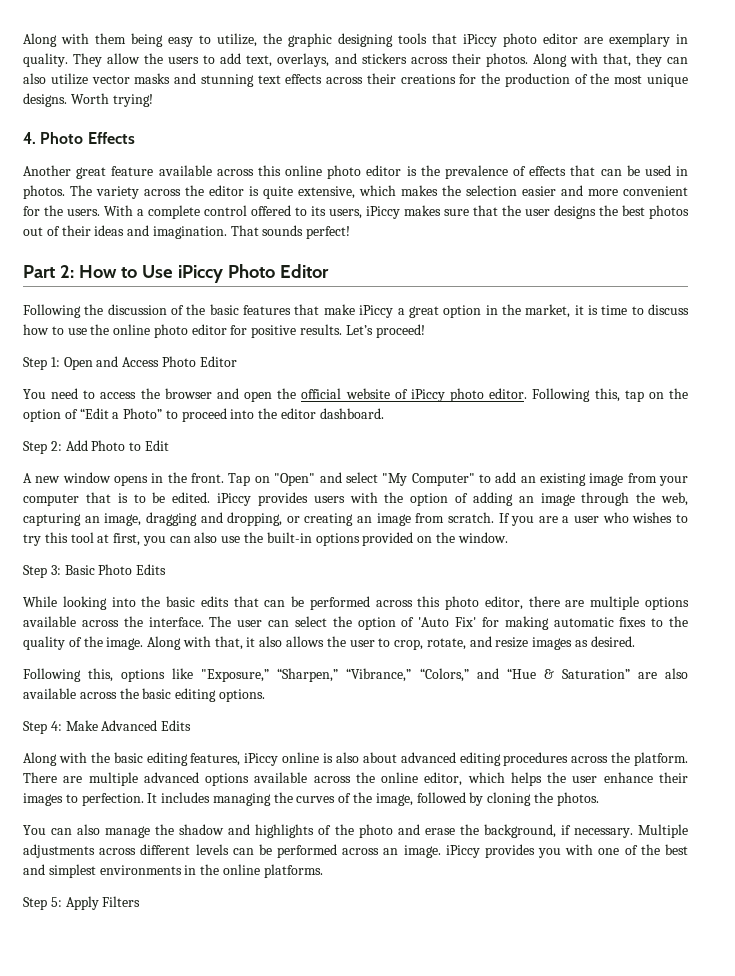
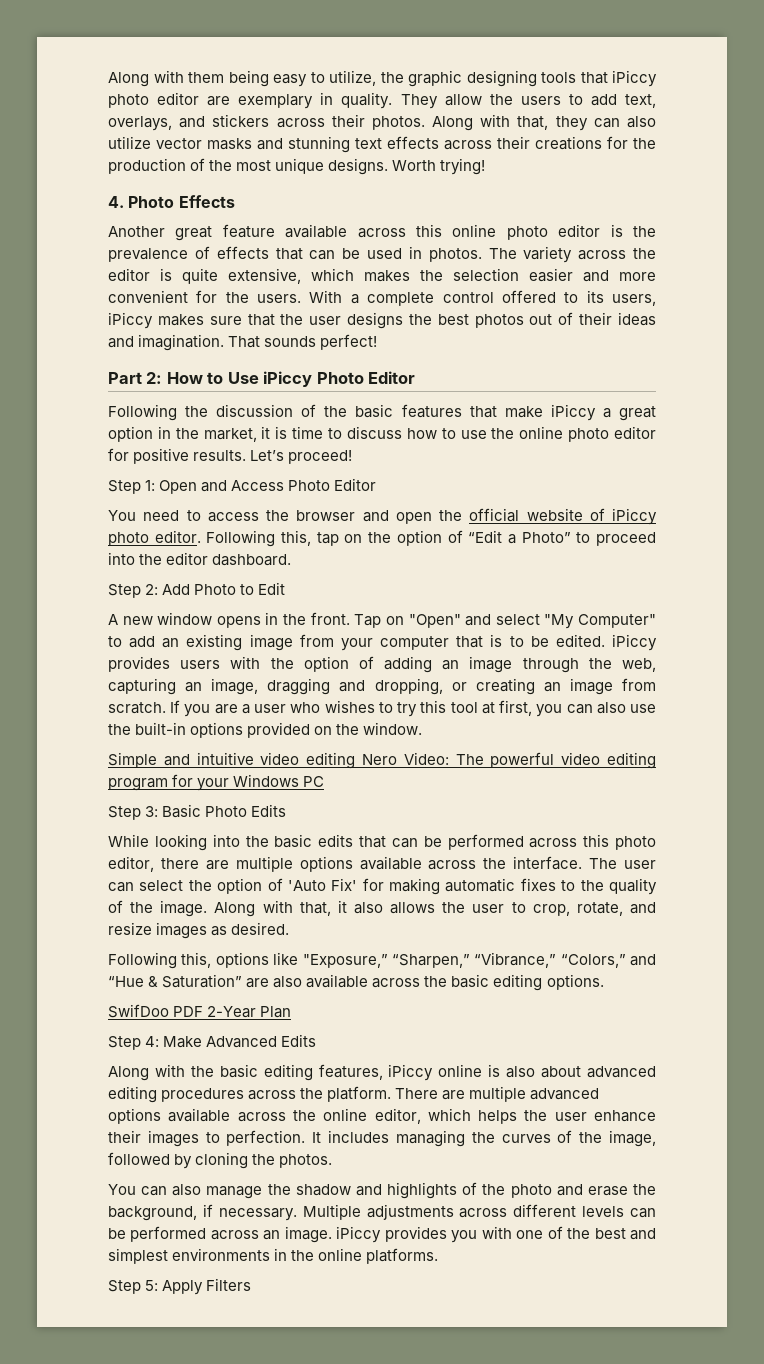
(508, 537) none -> [108,752,656,769] [108,774,325,791] // Simple and intuitive video editing Nero Video: The powerful video editing program for your Windows PC
(265, 695) none -> [108,1004,292,1018] // SwifDoo PDF 2-Year Plan

